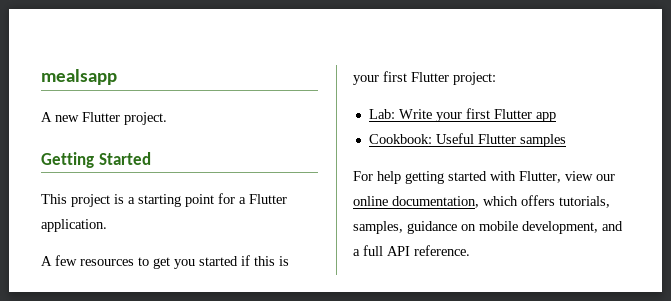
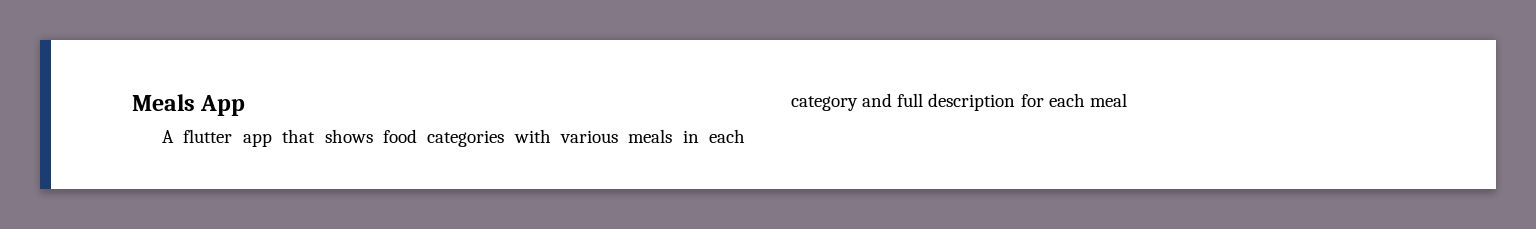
[41,69,117,85] [41,112,167,125] [41,152,151,168] [41,193,287,207] [41,219,107,232] [41,255,289,269] [353,71,496,85] [368,108,556,122] [368,133,566,147] [353,171,615,184] [353,195,610,208] [353,221,623,234] [353,245,470,256] mealsapp // A new Flutter project. // Getting Started // This project is a starting point for a Flutter application. // A few resources to get you started if this is your first Flutter project: // Lab: Write your first Flutter app // Cookbook: Useful Flutter samples // For help getting started with Flutter, view our online documentation, which offers tutorials, samples, guidance on mobile development, and a full API reference. -> [132,94,246,116] [162,129,745,147] [791,93,1127,111] Meals App // A flutter app that shows food categories with various meals in each category and full description for each meal

